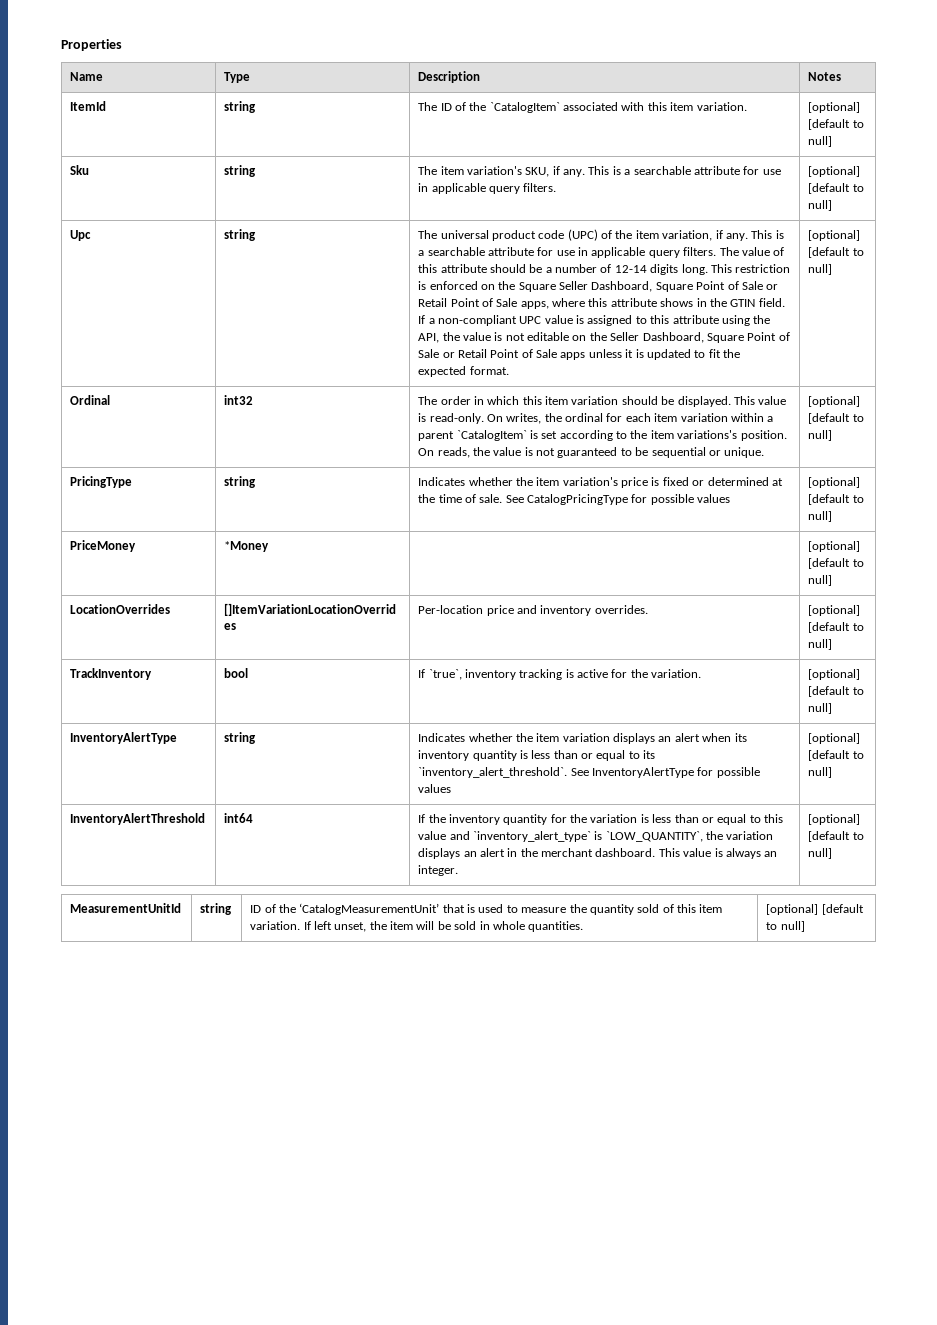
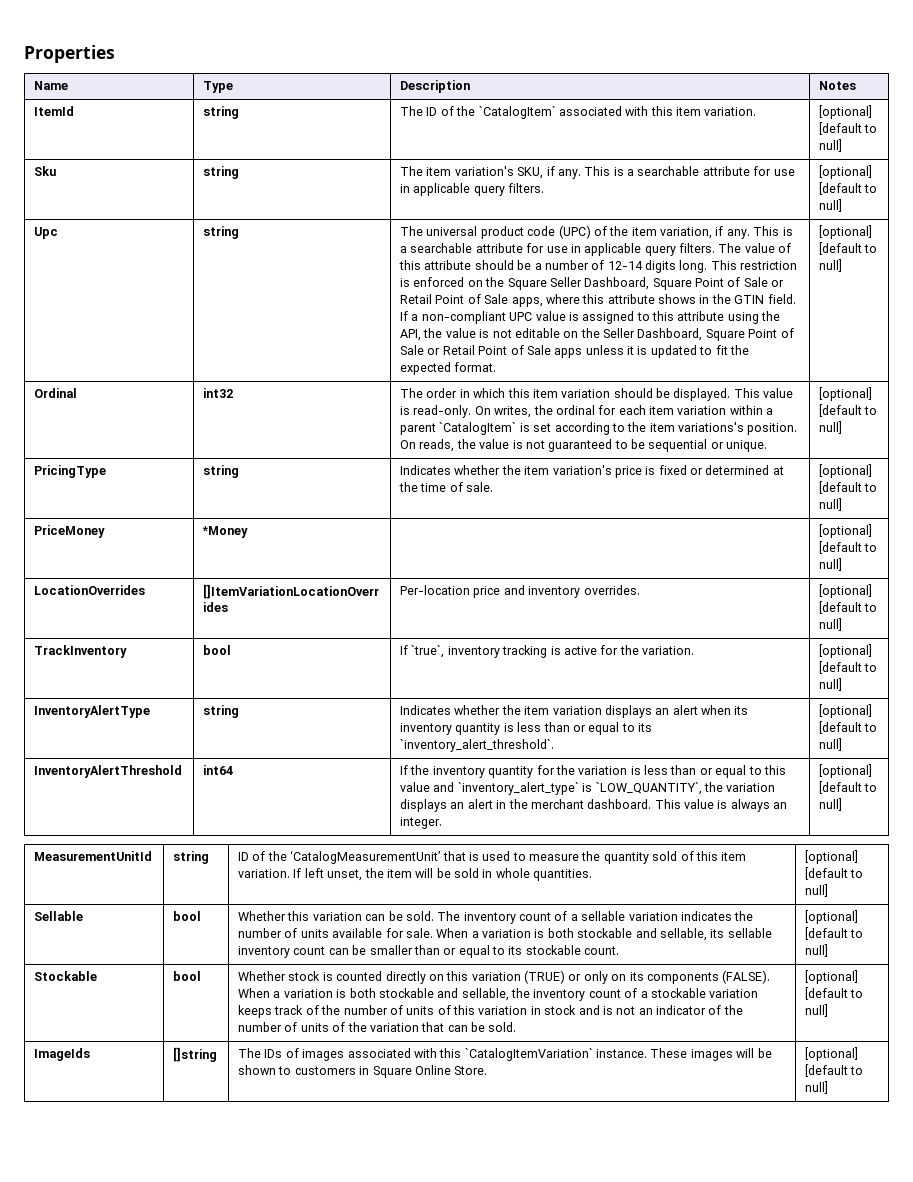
[505,494,731,505] See CatalogPricingType for possible values -> (494, 487) none
[570,767,760,778] [418,784,452,793] See InventoryAlertType for possible values -> (555, 745) none
(805, 926) none -> [34,911,84,921] [173,911,202,921] [238,911,754,924] [238,928,772,941] [238,945,620,958] [805,910,859,924] [805,927,864,940] [805,944,829,957] [34,971,98,981] [173,971,202,981] [238,970,771,984] [238,988,759,1001] [238,1005,743,1018] [238,1022,517,1032] [805,970,859,984] [805,987,864,1000] [805,1004,829,1017] [34,1048,91,1061] [173,1047,218,1062] [238,1048,772,1061] [238,1065,488,1078] [805,1047,859,1061] [805,1064,864,1077] [805,1081,829,1094] // Sellable | bool | Whether this variation can be sold. The inventory count of a sellable variation indicates the number of units available for sale. When a variation is both stockable and sellable, its sellable inventory count can be smaller than or equal to its stockable count. | [optional] [default to null] // Stockable | bool | Whether stock is counted directly on this variation (TRUE) or only on its components (FALSE). When a variation is both stockable and sellable, the inventory count of a stockable variation keeps track of the number of units of this variation in stock and is not an indicator of the number of units of the variation that can be sold. | [optional] [default to null] // ImageIds | []string | The IDs of images associated with this `CatalogItemVariation` instance. These images will be shown to customers in Square Online Store. | [optional] [default to null]

